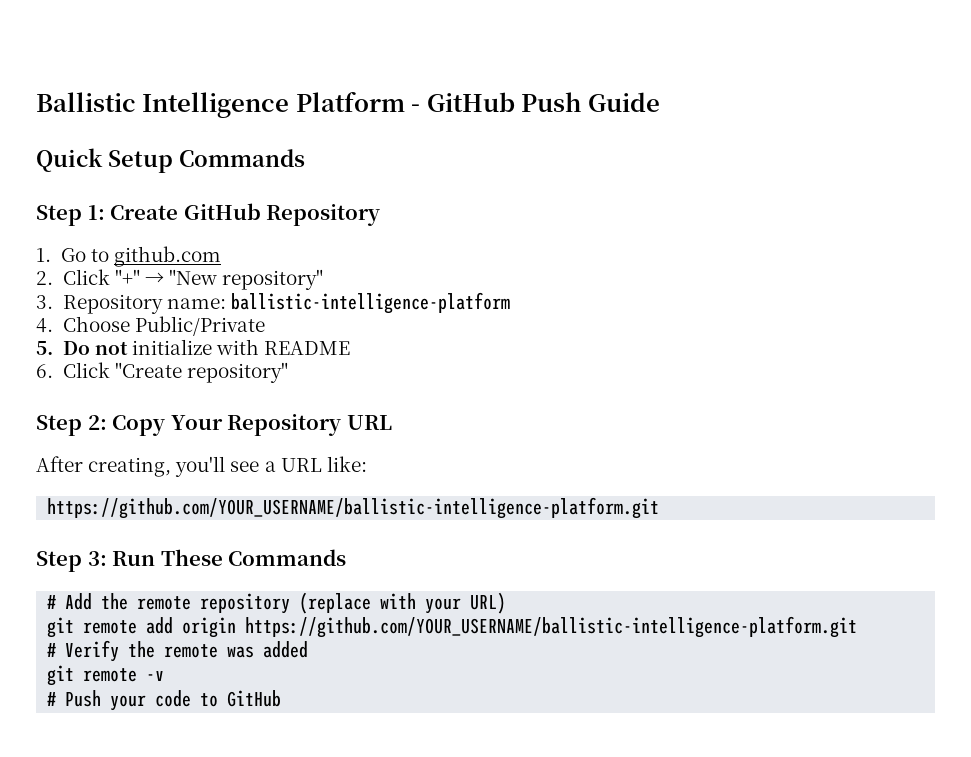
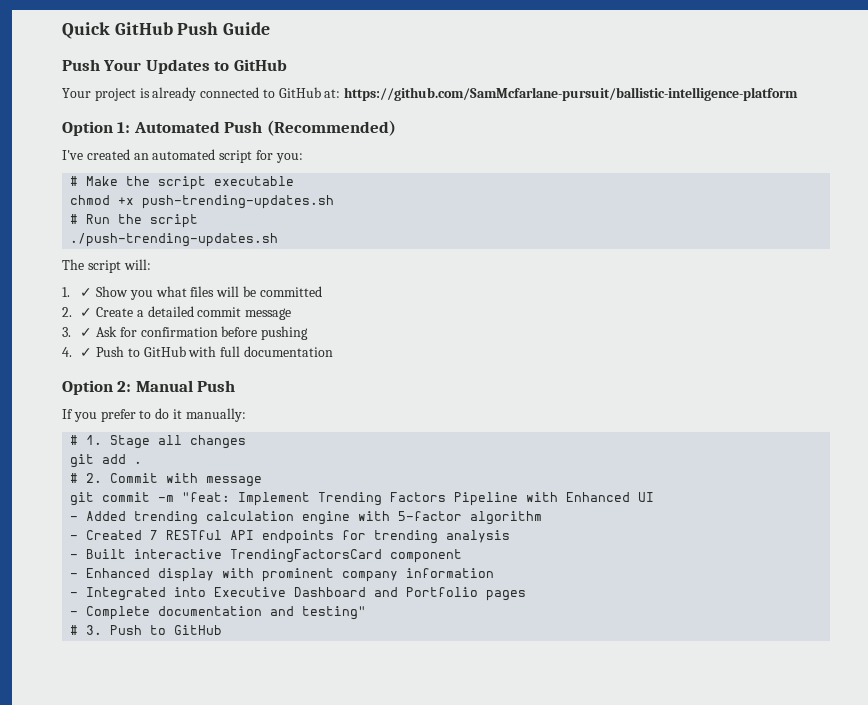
[36,91,421,118] Ballistic Intelligence Platform - -> [62,22,110,39] Quick
[36,148,305,173] [36,203,381,226] [36,246,221,267] [36,269,324,290] [36,292,510,314] [36,316,265,336] [36,339,351,355] [36,362,288,383] [36,414,392,436] [36,456,367,477] [47,497,660,519] [36,549,347,572] [47,592,507,614] [47,616,858,638] [47,640,309,662] [47,665,165,686] [47,690,192,711] Quick Setup Commands // Step 1: Create GitHub Repository // 1. Go to github.com // 2. Click "+" → "New repository" // 3. Repository name: ballistic-intelligence-platform // 4. Choose Public/Private // 5. Do not initialize with README // 6. Click "Create repository" // Step 2: Copy Your Repository URL // After creating, you'll see a URL like: // https://github.com/YOUR_USERNAME/ballistic-intelligence-platform.git // Step 3: Run These Commands // # Add the remote repository (replace with your URL) // git remote add origin https://github.com/YOUR_USERNAME/ballistic-intelligence-platform.git // # Verify the remote was added // git remote -v // # Push your code -> [62,59,287,74] [62,87,799,101] [62,120,396,136] [62,149,303,163] [70,176,295,190] [70,195,335,209] [70,214,199,228] [70,233,279,247] [62,259,151,273] [62,286,322,300] [62,306,292,320] [62,326,309,340] [62,346,334,357] [62,380,236,395] [62,408,246,422] [70,435,247,449] [70,454,143,468] [70,473,263,487] [70,492,655,506] [70,511,543,525] [70,530,511,544] [70,549,463,563] [70,568,495,582] [70,587,527,601] [70,606,367,620] [70,625,143,635] Push Your Updates to GitHub // Your project is already connected to GitHub at: https://github.com/SamMcfarlane-pursuit/ballistic-intelligence-platform // Option 1: Automated Push (Recommended) // I've created an automated script for you: // # Make the script executable // chmod +x push-trending-updates.sh // # Run the script // ./push-trending-updates.sh // The script will: // 1. ✓ Show you what files will be committed // 2. ✓ Create a detailed commit message // 3. ✓ Ask for confirmation before pushing // 4. ✓ Push to GitHub with full documentation // Option 2: Manual Push // If you prefer to do it manually: // # 1. Stage all changes // git add . // # 2. Commit with message // git commit -m "feat: Implement Trending Factors Pipeline with Enhanced UI // - Added trending calculation engine with 5-factor algorithm // - Created 7 RESTful API endpoints for trending analysis // - Built interactive TrendingFactorsCard component // - Enhanced display with prominent company information // - Integrated into Executive Dashboard and Portfolio pages // - Complete documentation and testing" // # 3. Push

